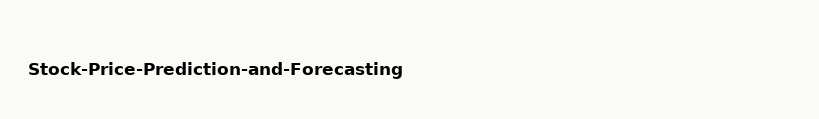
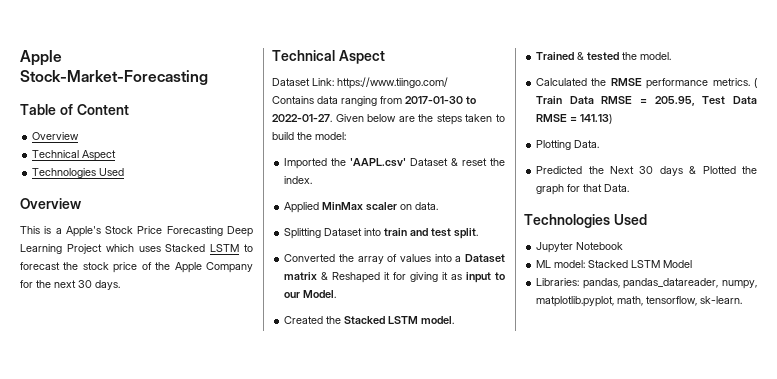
[28,62,403,79] Stock-Price-Prediction-and-Forecasting -> [20,50,62,66] [20,70,208,85] [20,104,129,115] [32,132,80,140] [32,150,117,161] [32,168,125,178] [20,198,82,209] [20,226,253,237] [20,244,254,254] [20,262,253,273] [20,280,120,290] [272,50,385,64] [272,77,448,89] [272,96,476,106] [272,114,506,125] [272,132,346,140] [284,158,506,169] [284,176,313,184] [284,202,439,213] [284,228,479,239] [284,254,505,264] [284,272,505,283] [284,290,337,298] [284,316,455,324] [536,52,672,61] [536,78,757,89] [536,96,757,106] [536,114,613,124] [536,140,600,150] [536,166,757,176] [536,184,630,195] [524,214,647,228] [536,242,624,253] [536,260,693,268] [536,278,757,289] [536,296,743,307] Apple Stock-Market-Forecasting // Table of Content // Overview // Technical Aspect // Technologies Used // Overview // This is a Apple's Stock Price Forecasting Deep Learning Project which uses Stacked LSTM to forecast the stock price of the Apple Company for the next 30 days. // Technical Aspect // Dataset Link: https://www.tiingo.com/ // Contains data ranging from 2017-01-30 to 2022-01-27. Given below are the steps taken to build the model: // Imported the 'AAPL.csv' Dataset & reset the index. // Applied MinMax scaler on data. // Splitting Dataset into train and test split. // Converted the array of values into a Dataset matrix & Reshaped it for giving it as input to our Model. // Created the Stacked LSTM model. // Trained & tested the model. // Calculated the RMSE performance metrics. ( Train Data RMSE = 205.95, Test Data RMSE = 141.13) // Plotting Data. // Predicted the Next 30 days & Plotted the graph for that Data. // Technologies Used // Jupyter Notebook // ML model: Stacked LSTM Model // Libraries: pandas, pandas_datareader, numpy, matplotlib.pyplot, math, tensorflow, sk-learn.

